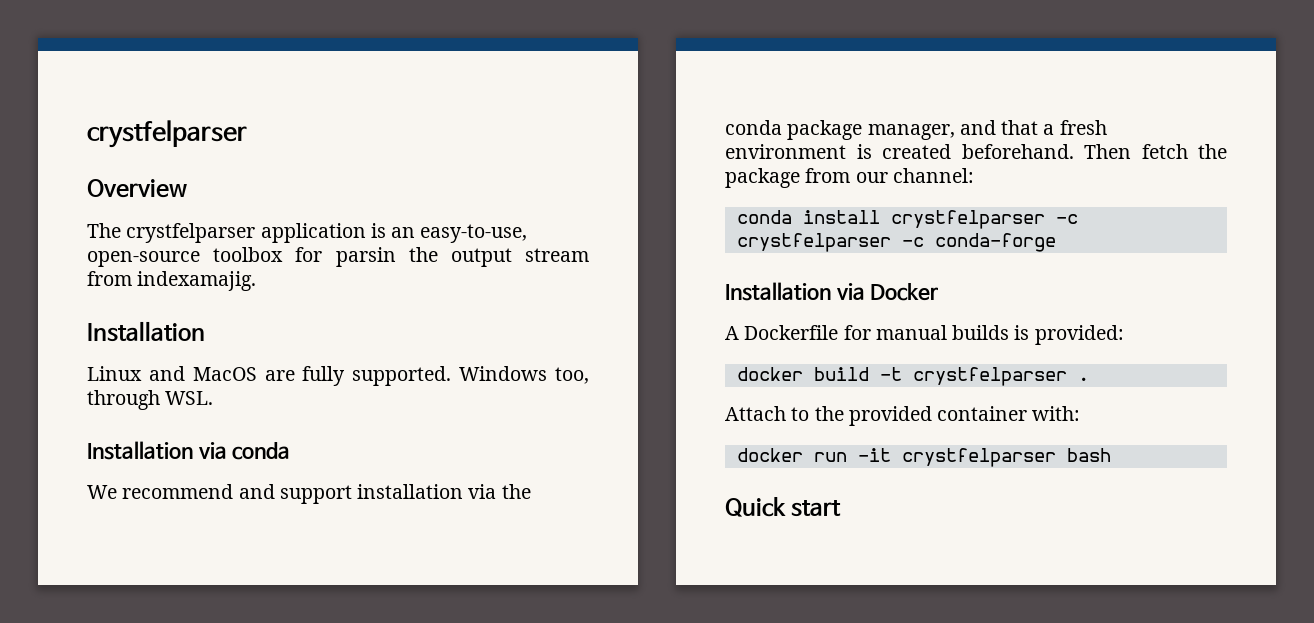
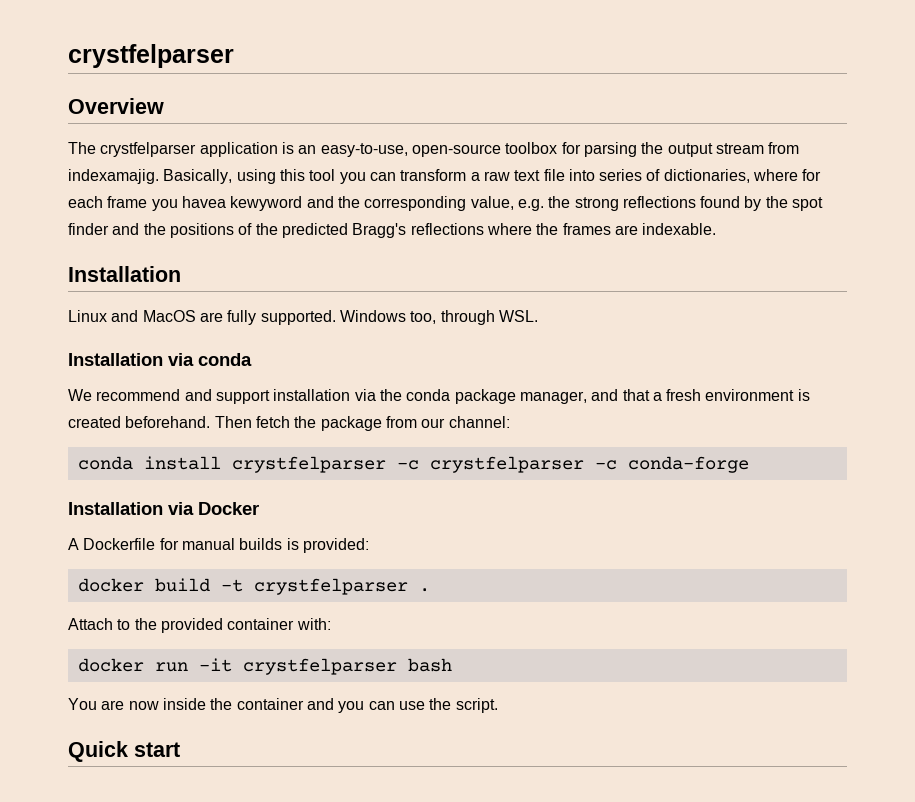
[335,247,396,267] parsin -> [583,142,637,157] parsing
(257, 281) none -> [163,169,822,184] [68,196,824,211] [68,223,717,238] Basically, using this tool you can transform a raw text file into series of dictionaries, where for each frame you havea kewyword and the corresponding value, e.g. the strong reflections found by the spot finder and the positions of the predicted Bragg's reflections where the frames are indexable.
(1111, 455) none -> [68,698,498,713] // You are now inside the container and you can use the script.

